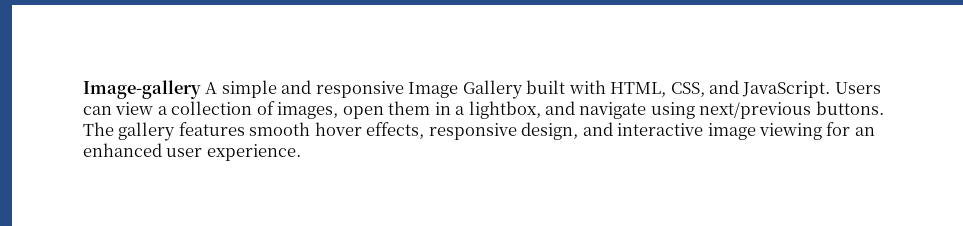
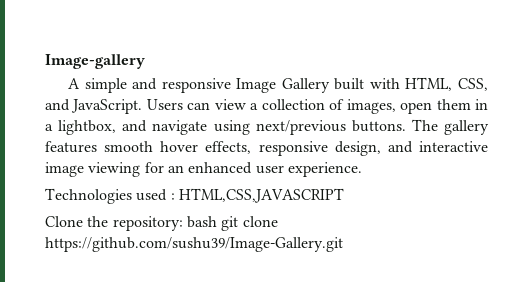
(201, 89) none -> (145, 61) //
(301, 152) none -> [45,188,344,204] [45,216,278,231] [45,237,343,252] // Technologies used : HTML,CSS,JAVASCRIPT // Clone the repository: bash git clone https://github.com/sushu39/Image-Gallery.git

